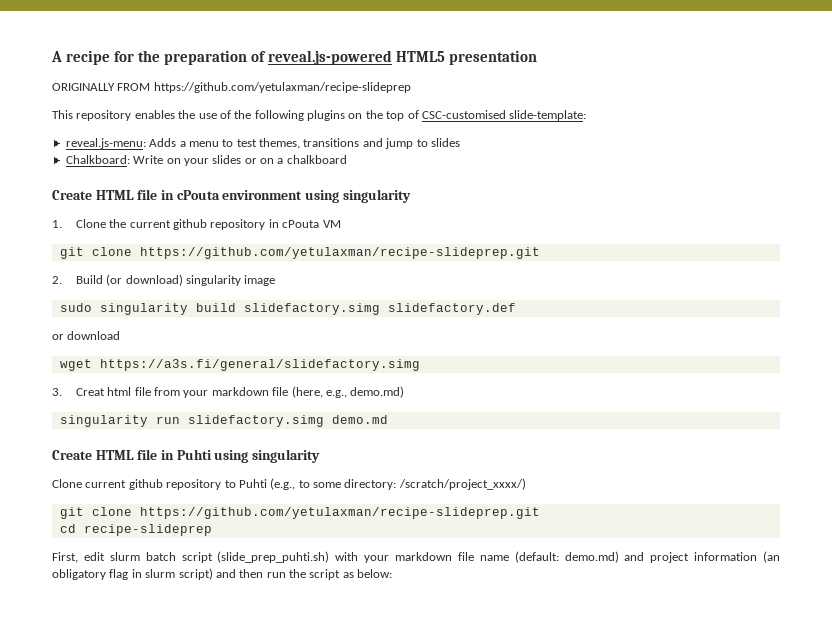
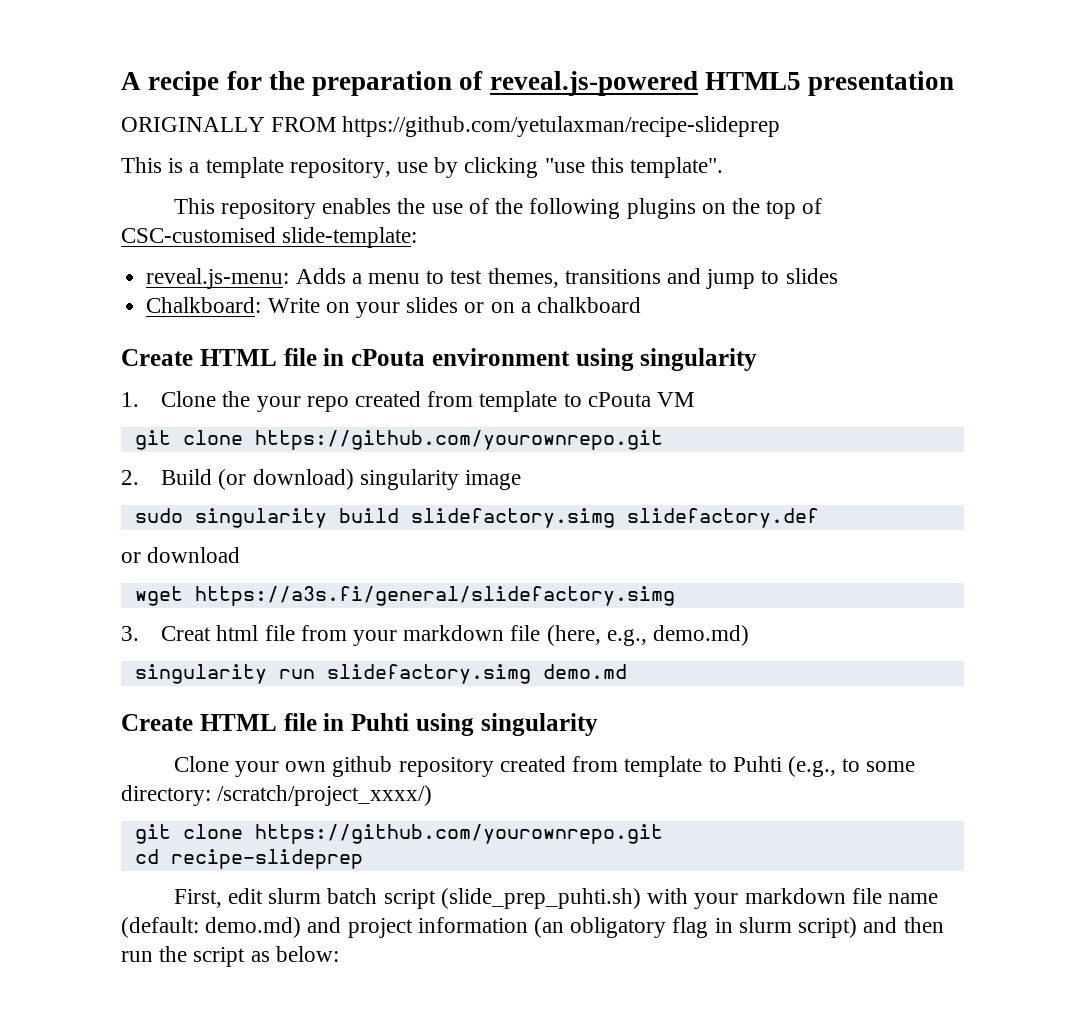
(411, 87) none -> [121,157,724,178] // This is a template repository, use by clicking "use this template".
[129,219,279,230] current github repository in -> [256,391,582,412] your repo created from template to
[139,247,540,259] https://github.com/yetulaxman/recipe-slideprep.git -> [254,430,663,450] https://github.com/yourownrepo.git
[85,479,222,490] current github repository -> [235,756,703,777] your own github repository created from template
[139,507,540,519] https://github.com/yetulaxman/recipe-slideprep.git -> [254,824,663,844] https://github.com/yourownrepo.git

